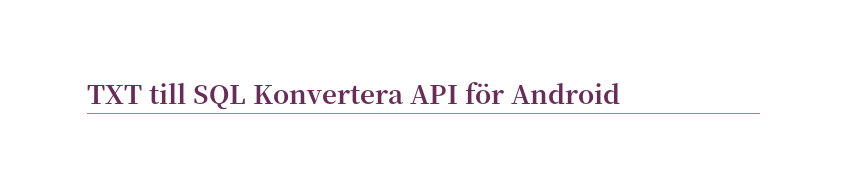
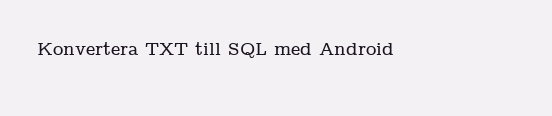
(87, 94) none -> [37,42,139,55] Konvertera
[253,82,505,104] Konvertera API för -> [274,43,312,55] med

